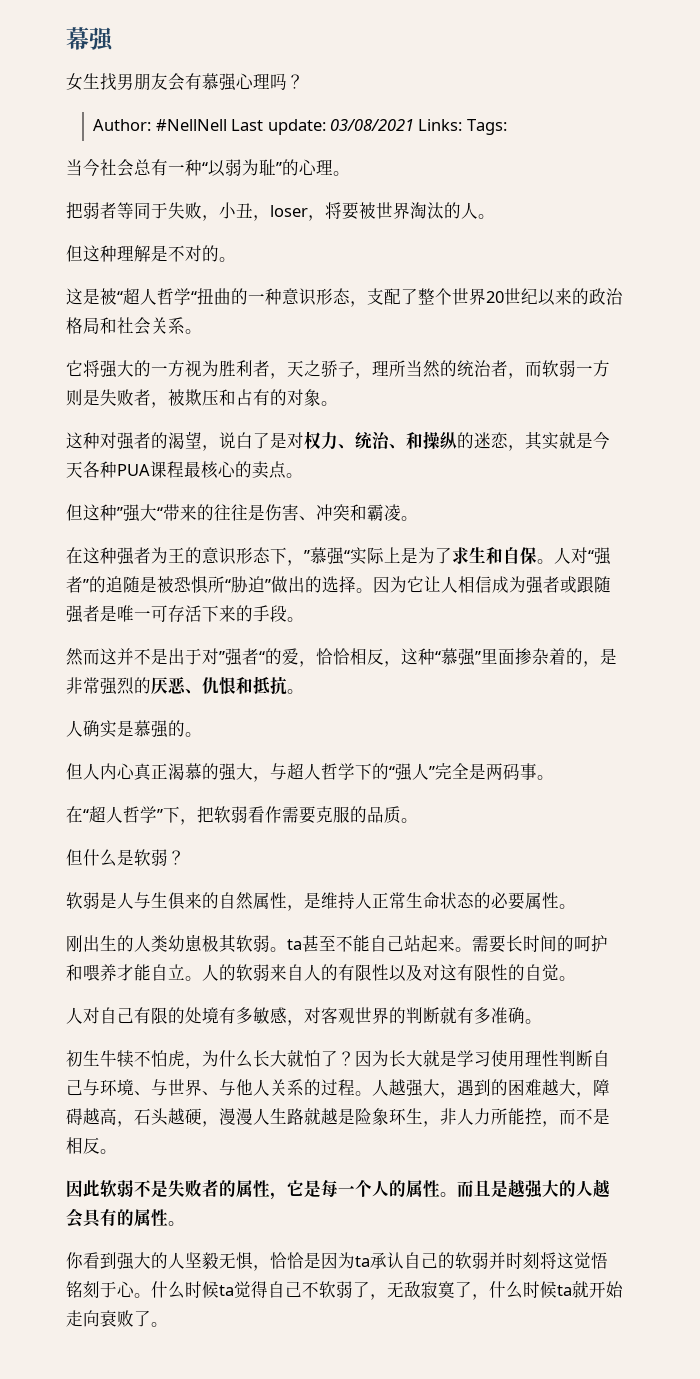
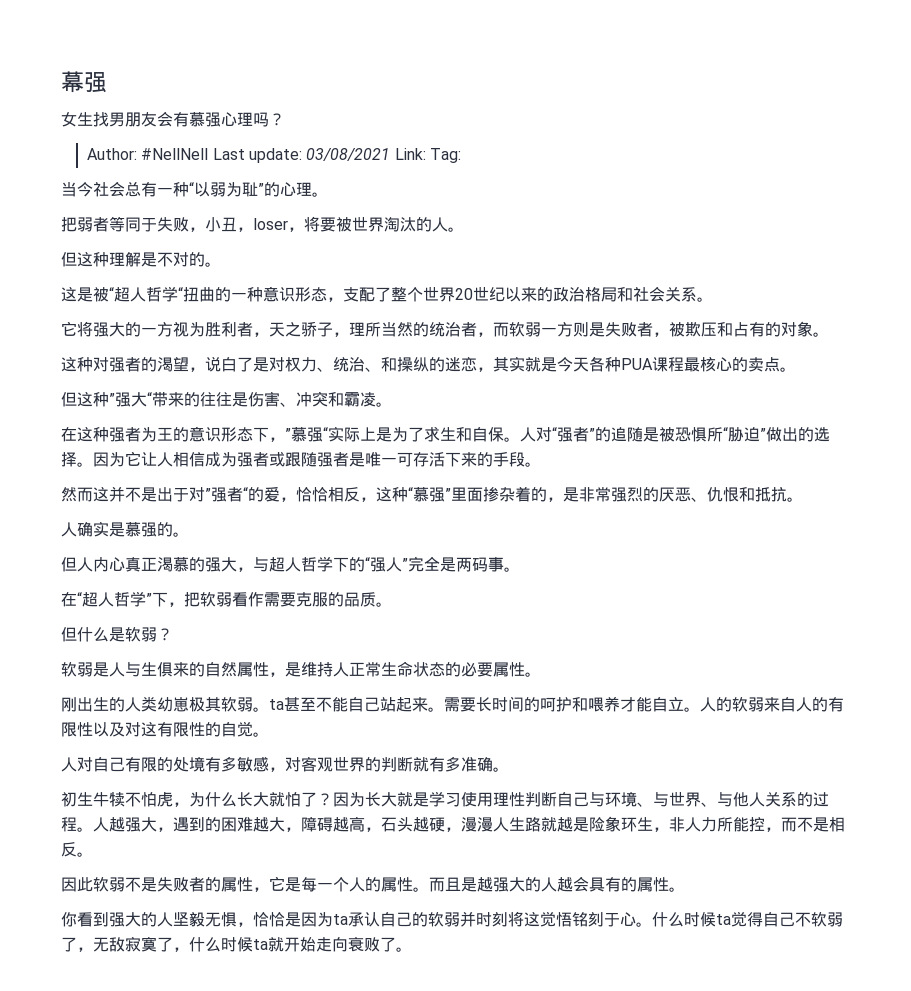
[418,119,507,135] Links: Tags: -> [394,148,461,163] Link: Tag:

